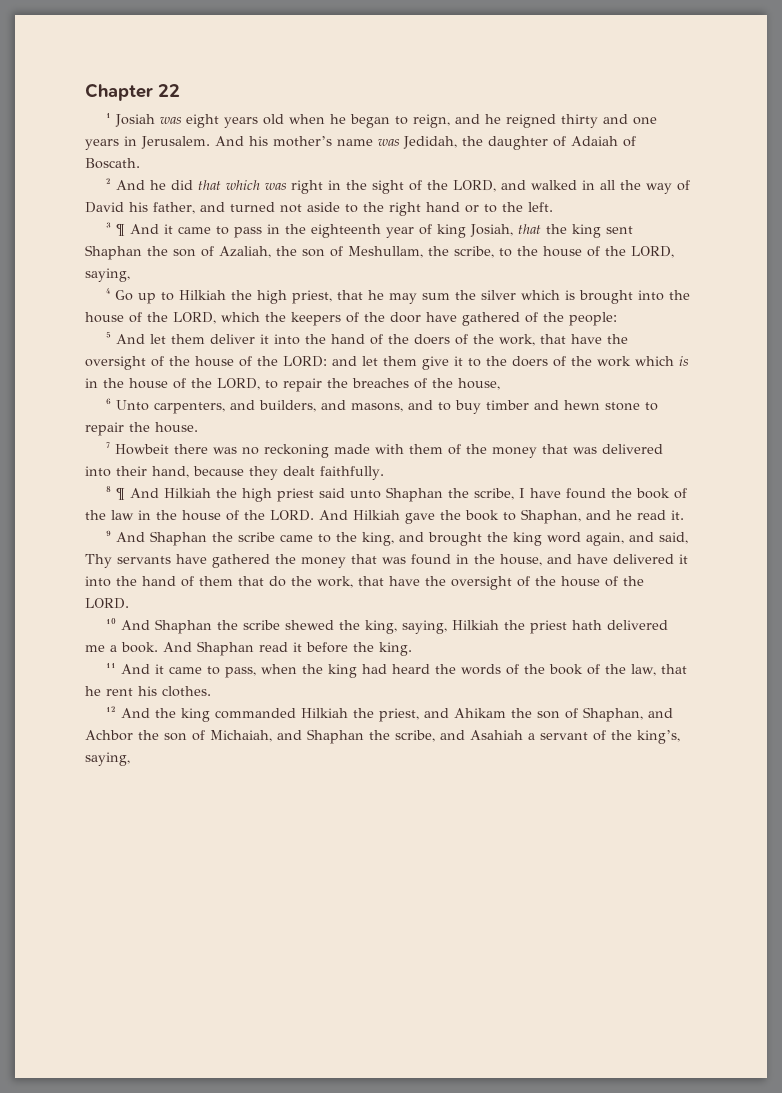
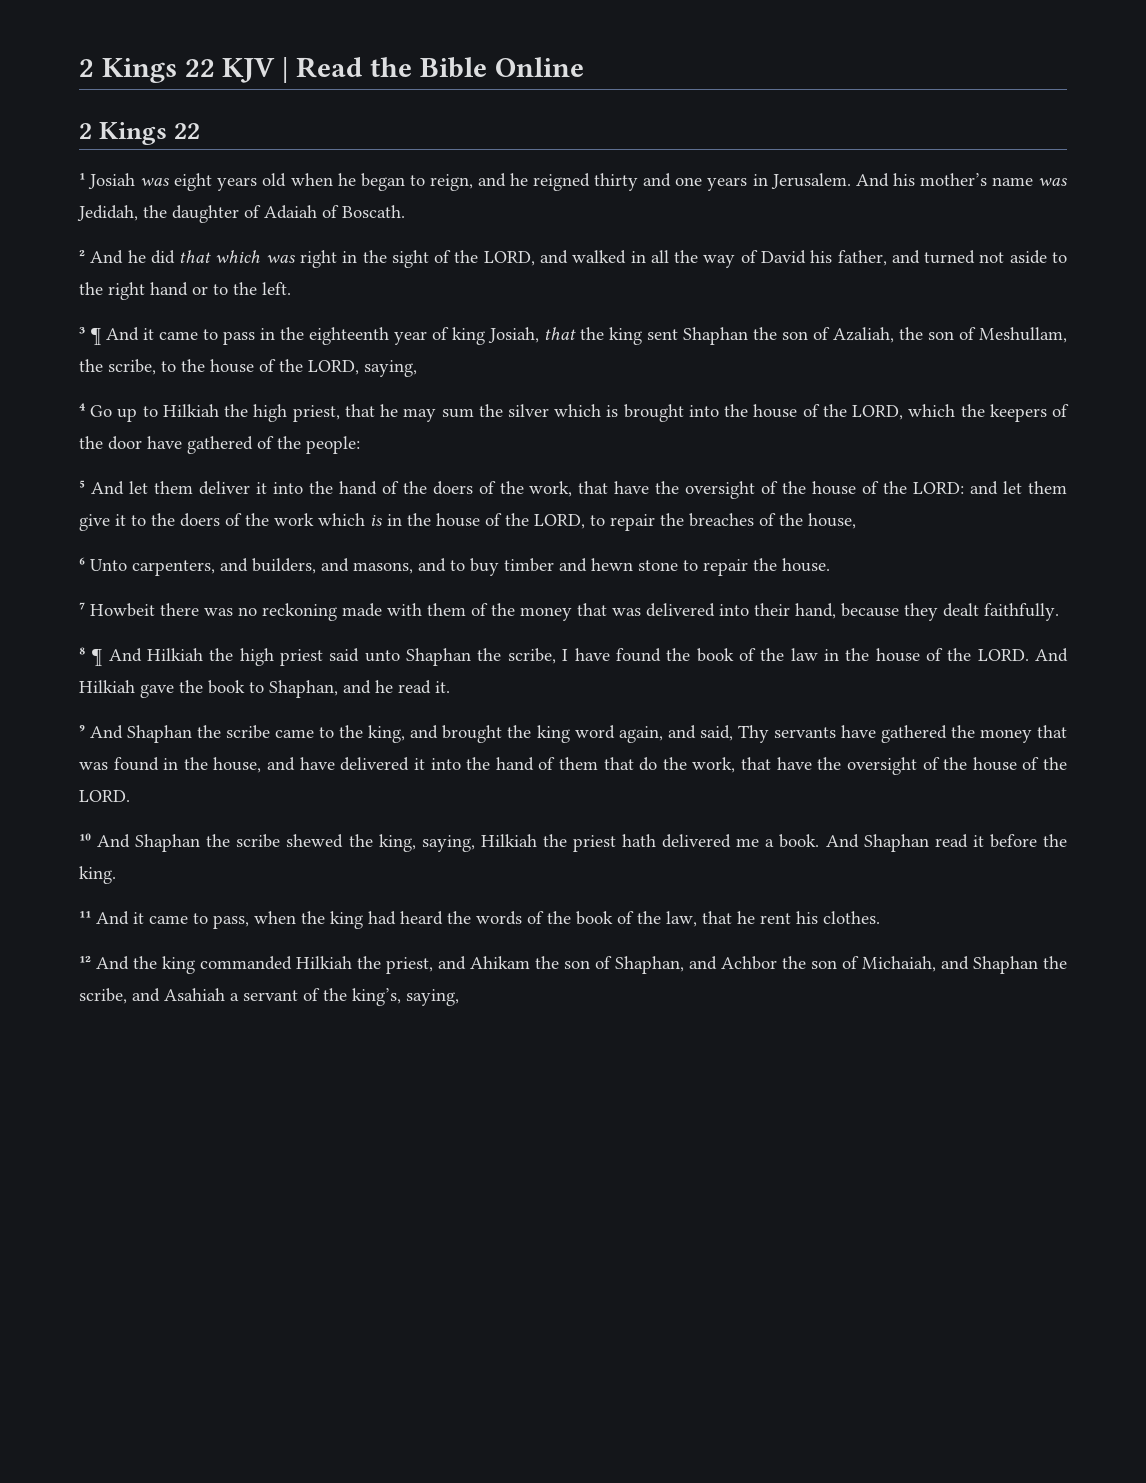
[85,83,153,101] Chapter -> [79,57,584,83] [79,122,168,145] 2 Kings 22 KJV | Read the Bible Online // 2 Kings

